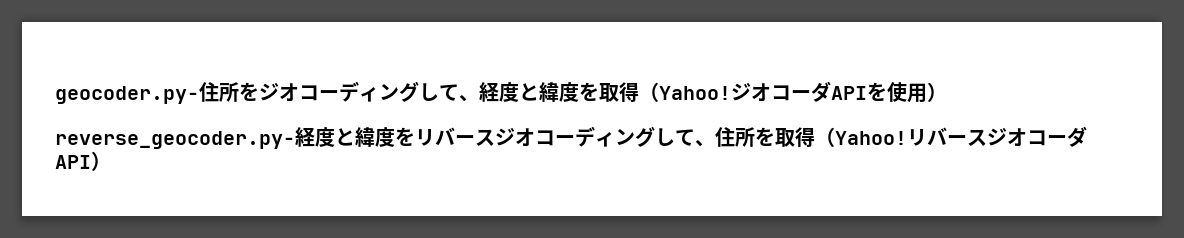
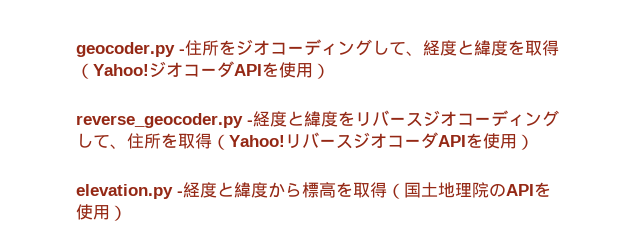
[55,86,199,104] geocoder.py- -> [76,42,185,57] geocoder.py -
[55,131,295,149] reverse_geocoder.py- -> [76,113,253,128] reverse_geocoder.py -
[91,151,111,171] ） -> [466,133,534,150] [76,182,551,199] [76,204,127,221] を使用） // elevation.py -経度と緯度から標高を取得（国土地理院のAPIを使用）

